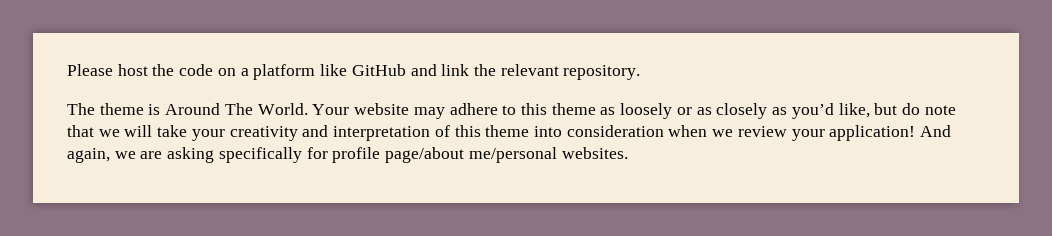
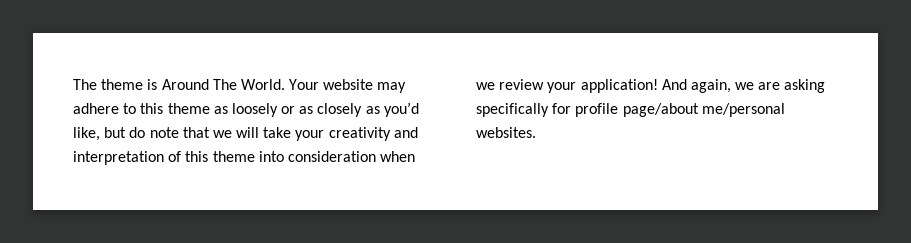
[67,64,641,80] Please host the code on a platform like GitHub and link the relevant repository. // -> (73, 84) none

